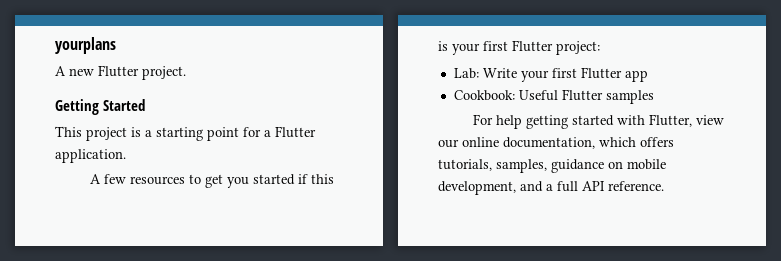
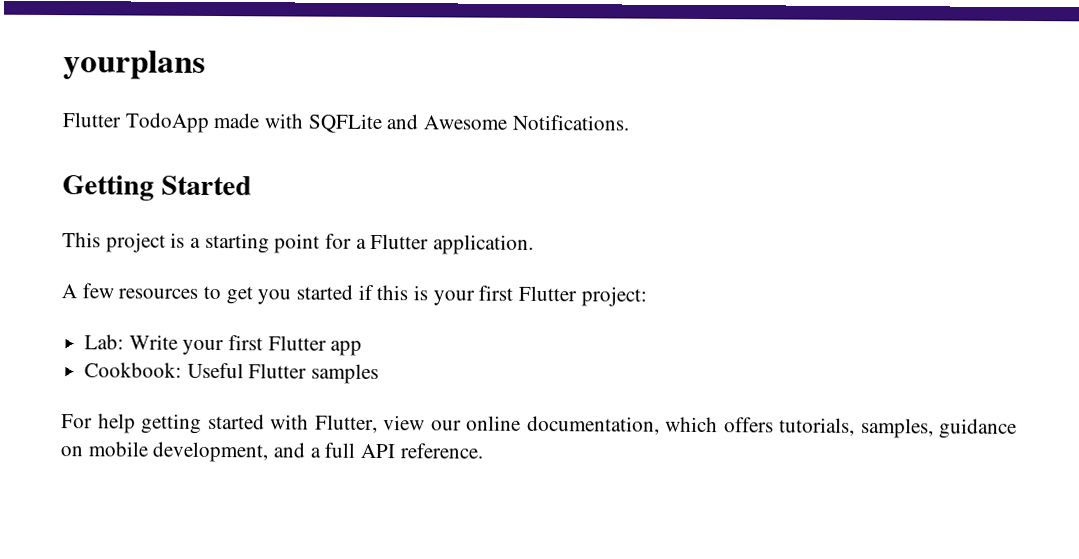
[55,65,186,80] A new Flutter project. -> [62,112,630,134] Flutter TodoApp made with SQFLite and Awesome Notifications.

